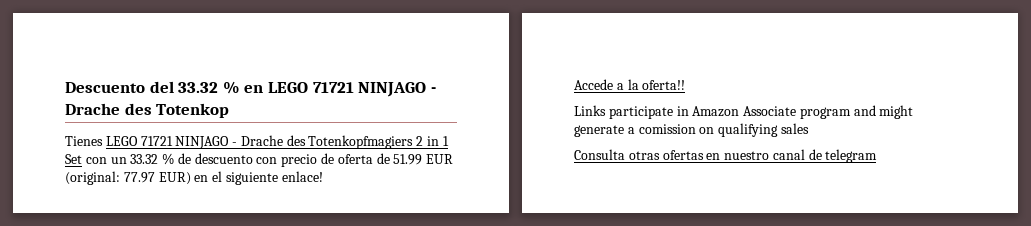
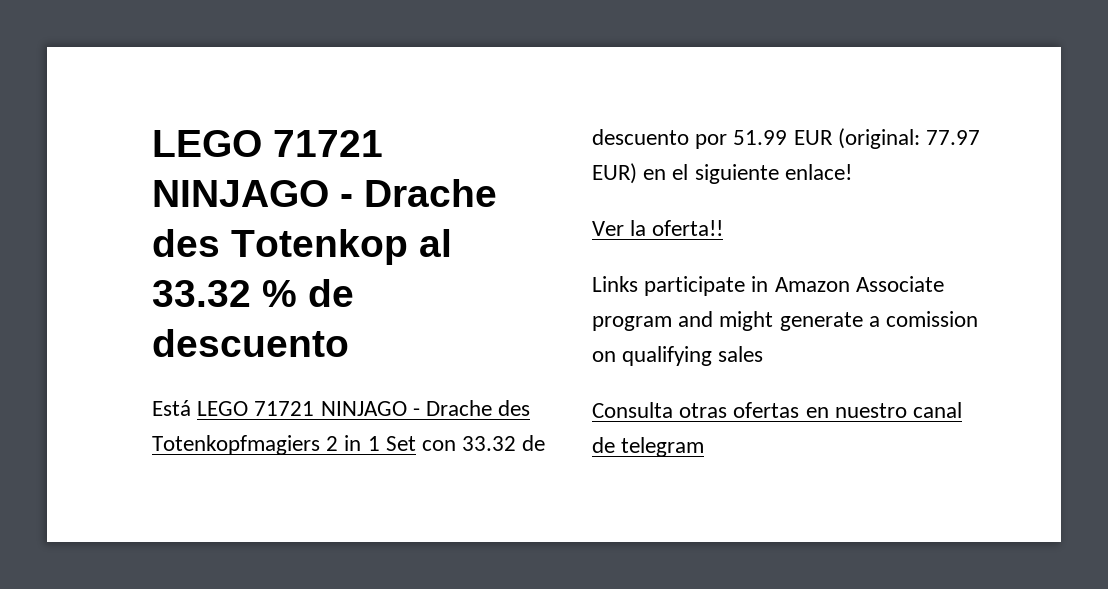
[65,81,264,94] Descuento del 33.32 % en -> (152, 143) none
[65,136,103,146] // Tienes -> [419,229,452,257] [152,279,354,307] [152,329,349,357] [152,400,191,416] al 33.32 % de descuento // Está
[110,153,390,167] un 33.32 % de descuento con precio de oferta de -> [462,435,546,451] [592,129,728,149] 33.32 de descuento por
[574,79,624,90] Accede a -> [592,221,624,236] Ver

